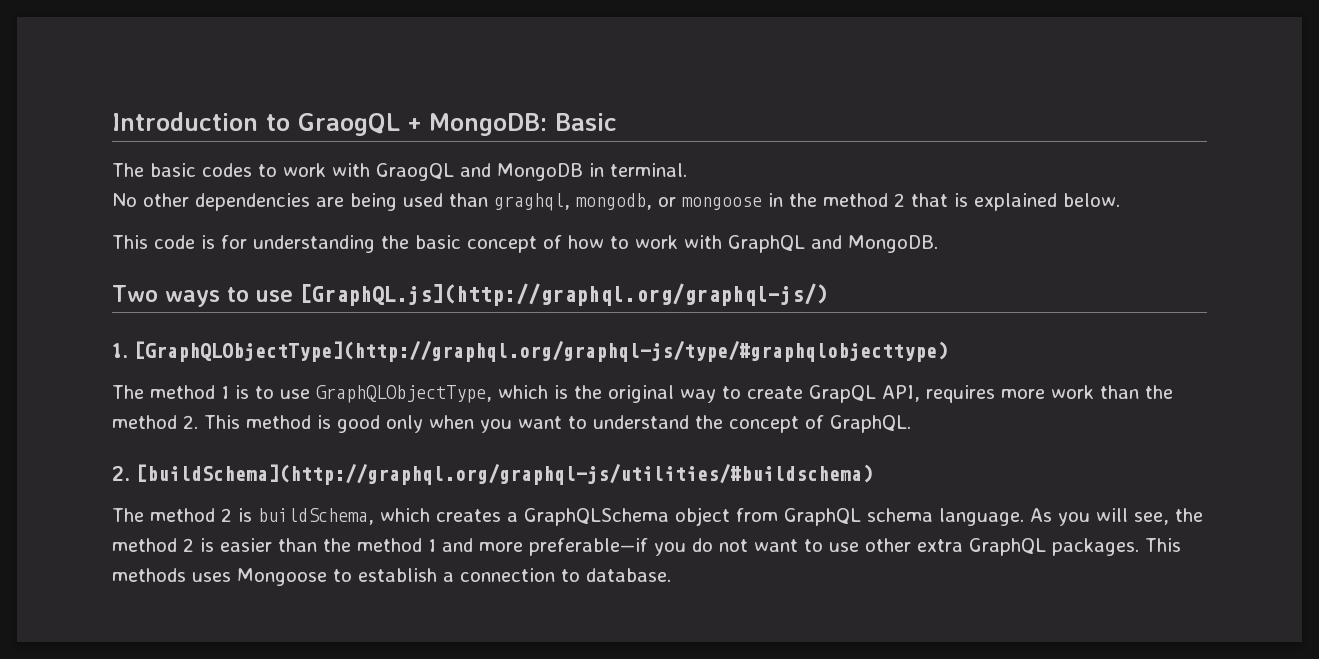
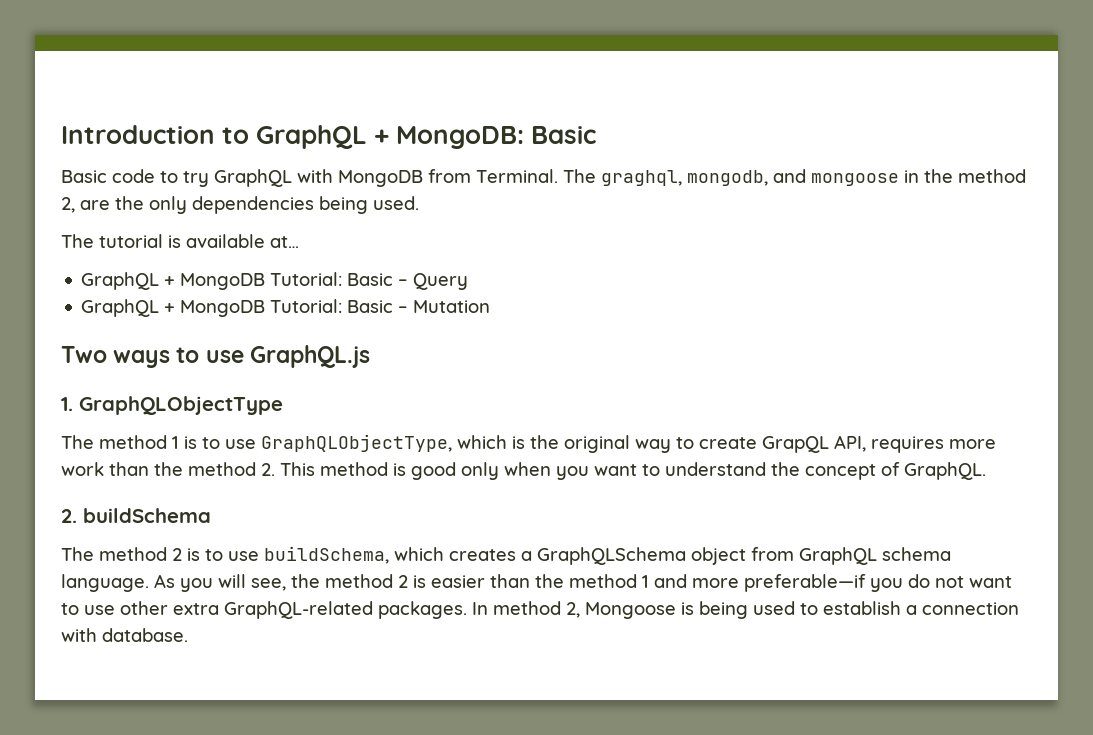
[298,113,400,136] GraogQL -> [256,125,368,149] GraphQL
[112,163,687,181] [112,193,488,211] The basic codes to work with GraogQL and MongoDB in terminal. // No other dependencies are being used than -> [61,169,596,187] Basic code to try GraphQL with MongoDB from Terminal. The
[658,197,676,207] or -> [773,169,806,183] and
[894,193,1120,211] [112,235,938,253] 2 that is explained below. // This code is for understanding the basic concept of how to work with GraphQL and MongoDB. -> [61,196,419,214] [61,234,299,248] [81,272,469,290] [81,299,491,317] 2, are the only dependencies being used. // The tutorial is available at… // GraphQL + MongoDB Tutorial: Basic – Query // GraphQL + MongoDB Tutorial: Basic – Mutation
[299,283,828,306] [GraphQL.js](http://graphql.org/graphql-js/) -> [249,345,370,368] GraphQL.js
[134,341,948,362] [GraphQLObjectType](http://graphql.org/graphql-js/type/#graphqlobjecttype) -> [79,396,283,415] GraphQLObjectType
[136,464,873,485] [buildSchema](http://graphql.org/graphql-js/utilities/#buildschema) -> [83,508,211,523] buildSchema
(252, 515) none -> [205,549,259,561] to use
[969,538,1181,556] [112,568,327,586] GraphQL packages. This methods uses Mongoose -> [224,601,795,619] GraphQL-related packages. In method 2, Mongoose is being used
[561,569,580,582] to -> [61,628,97,642] with

